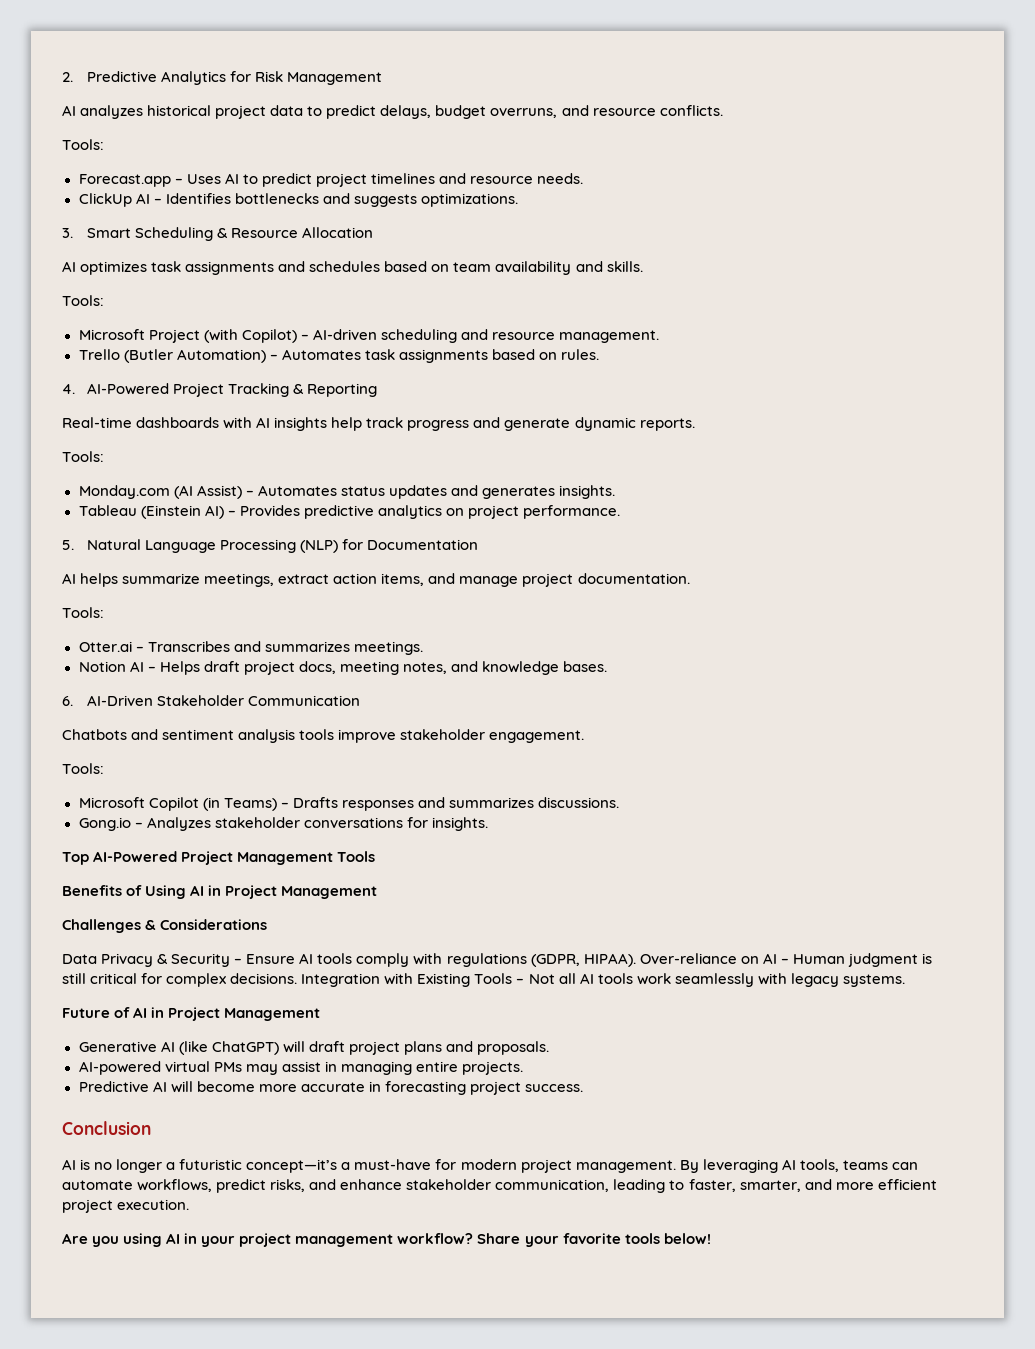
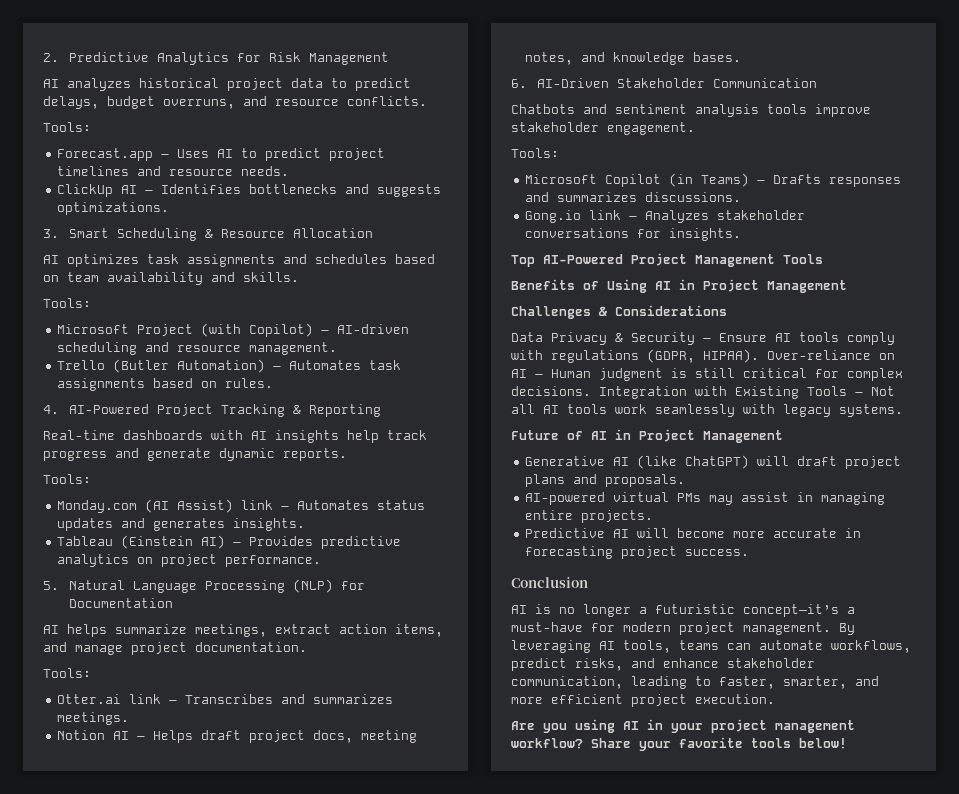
(242, 492) none -> [241,500,274,510] link
(132, 646) none -> [129,694,162,704] link
(131, 824) none -> [589,210,622,220] link

